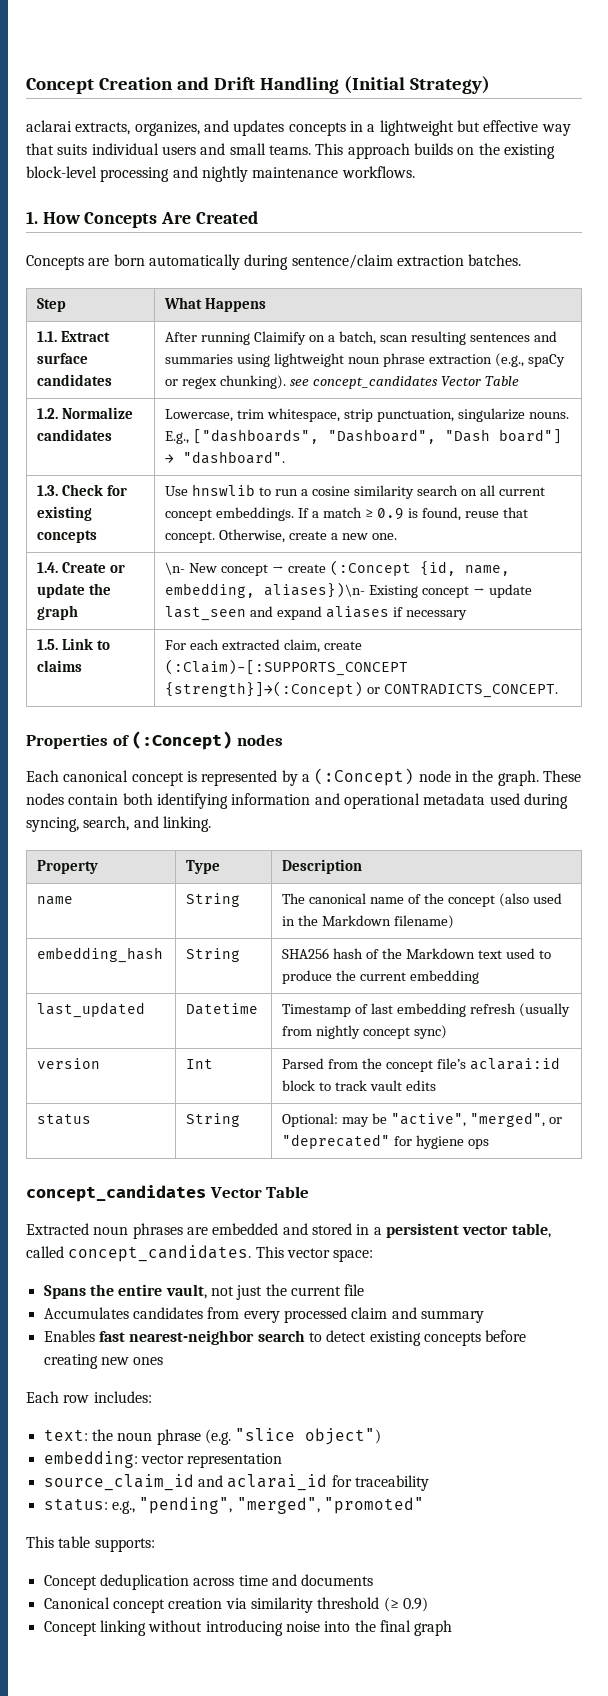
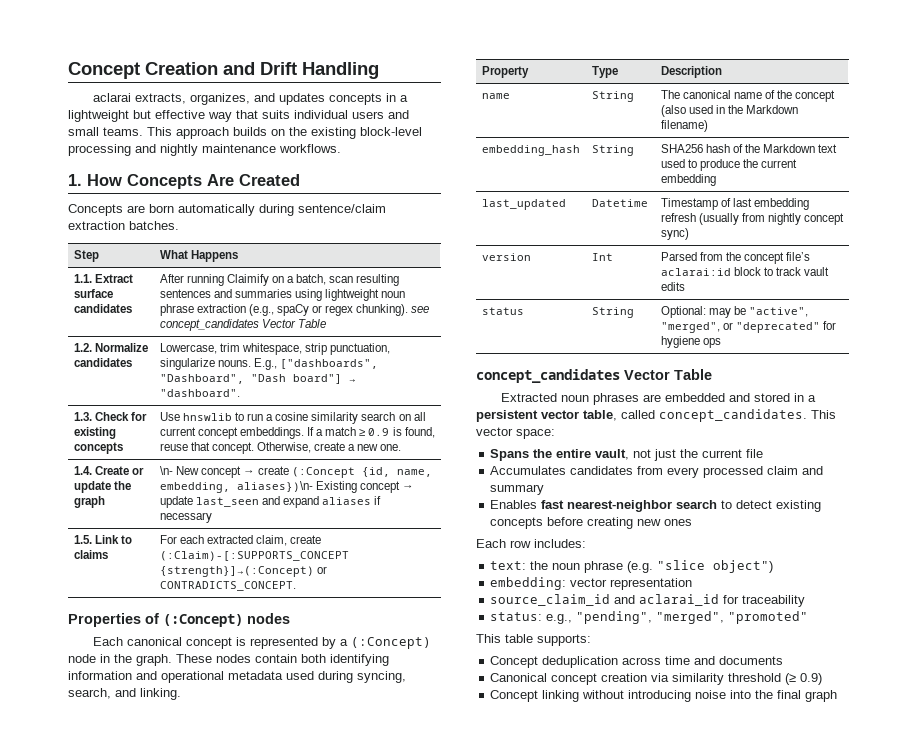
[343,76,490,94] (Initial Strategy) -> (379, 70) none

